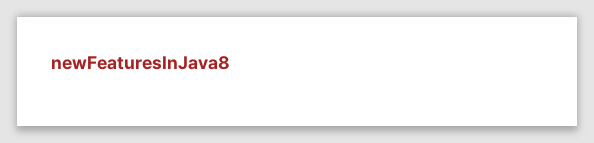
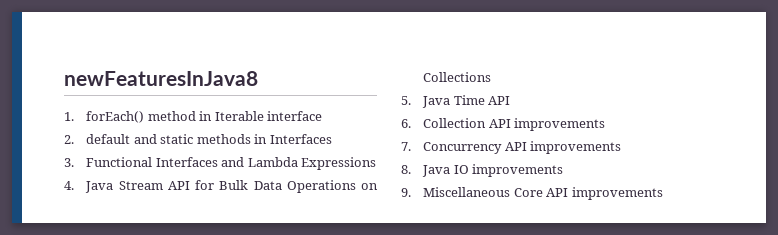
(230, 63) none -> [64,111,323,123] [64,134,332,144] [64,157,377,170] [64,180,378,193] [423,72,492,82] [401,95,511,108] [401,118,606,131] [401,141,622,154] [401,164,564,177] [401,187,663,200] // 1. forEach() method in Iterable interface // 2. default and static methods in Interfaces // 3. Functional Interfaces and Lambda Expressions // 4. Java Stream API for Bulk Data Operations on Collections // 5. Java Time API // 6. Collection API improvements // 7. Concurrency API improvements // 8. Java IO improvements // 9. Miscellaneous Core API improvements

